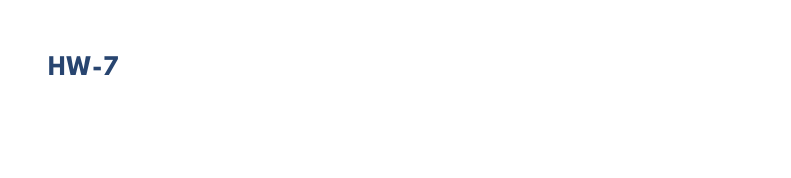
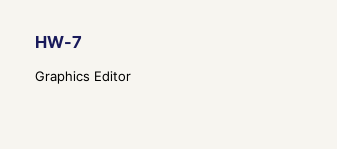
(119, 65) none -> [35,71,131,84] // Graphics Editor

